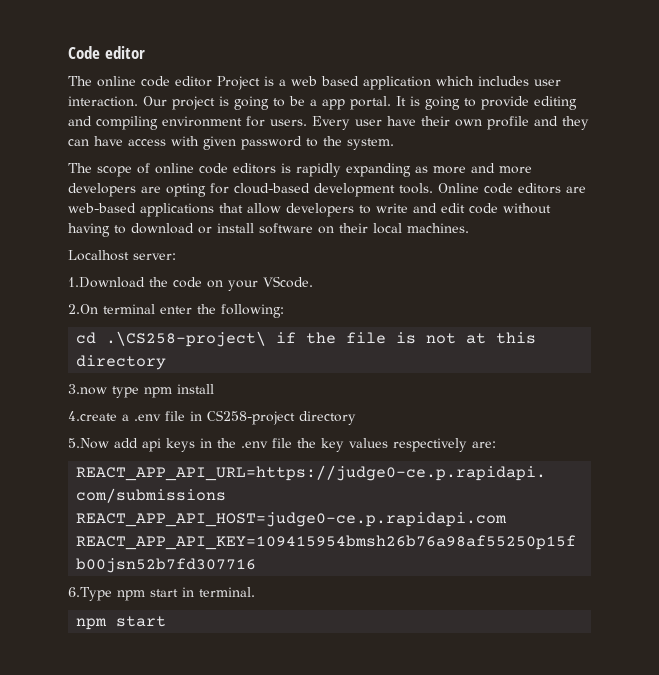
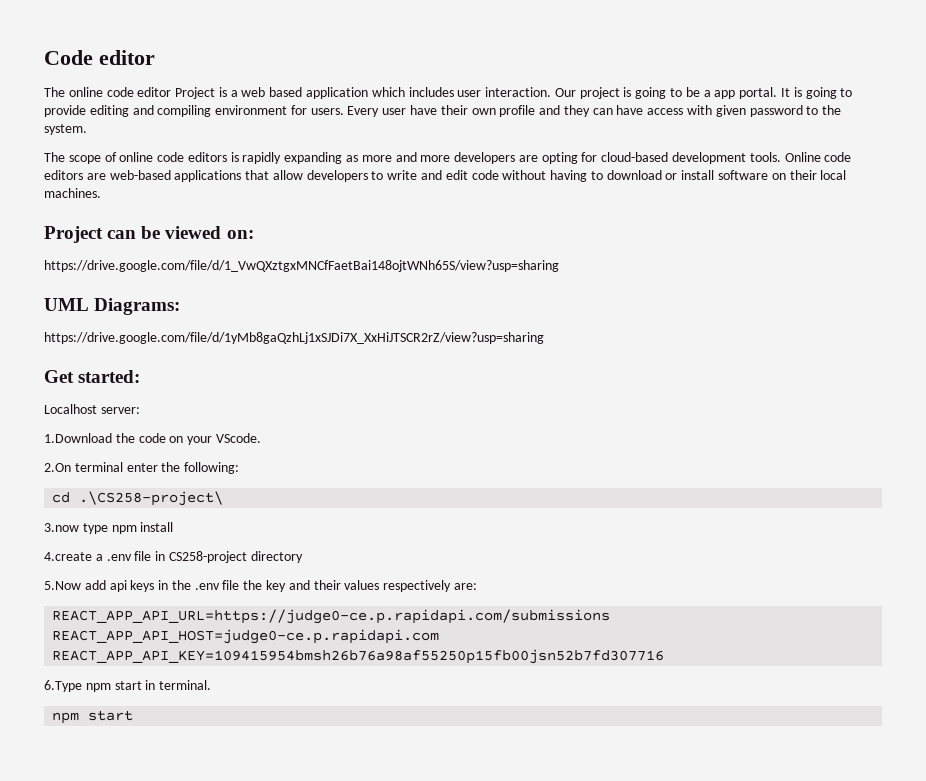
(469, 228) none -> [44,226,254,243] [44,260,559,272] [44,298,181,315] [44,332,544,344] [44,370,141,383] // Project can be viewed on: // https://drive.google.com/file/d/1_VwQXztgxMNCfFaetBai148ojtWNh65S/view?usp=sharing // UML Diagrams: // https://drive.google.com/file/d/1yMb8gaQzhLj1xSJDi7X_XxHiJTSCR2rZ/view?usp=sharing // Get started:
[276,332,537,344] [76,355,167,370] if the file is not at this directory -> (224, 498) none
(344, 445) none -> [288,580,341,590] and their

